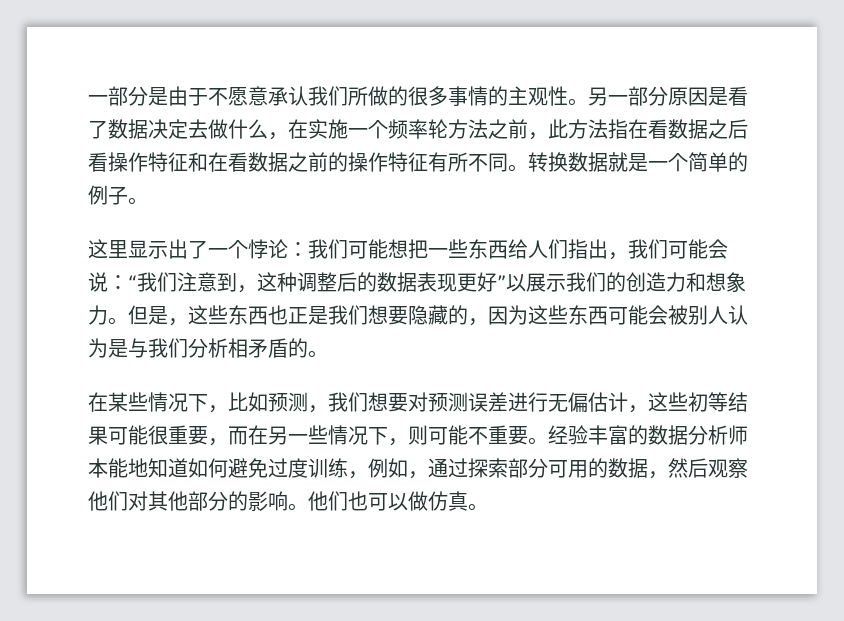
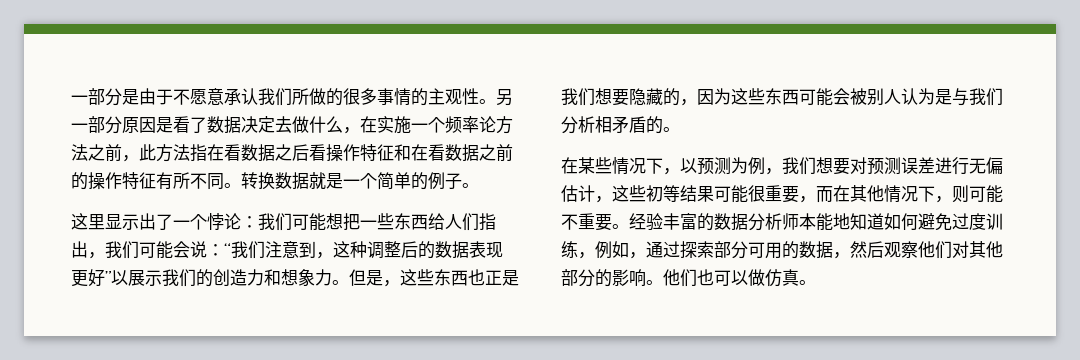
[428,119,448,139] 轮 -> [479,116,496,133] 论
[228,392,308,412] 比如预测 -> [680,157,765,175] 以预测为例
[268,425,328,445] 另一些 -> [850,185,884,202] 其他

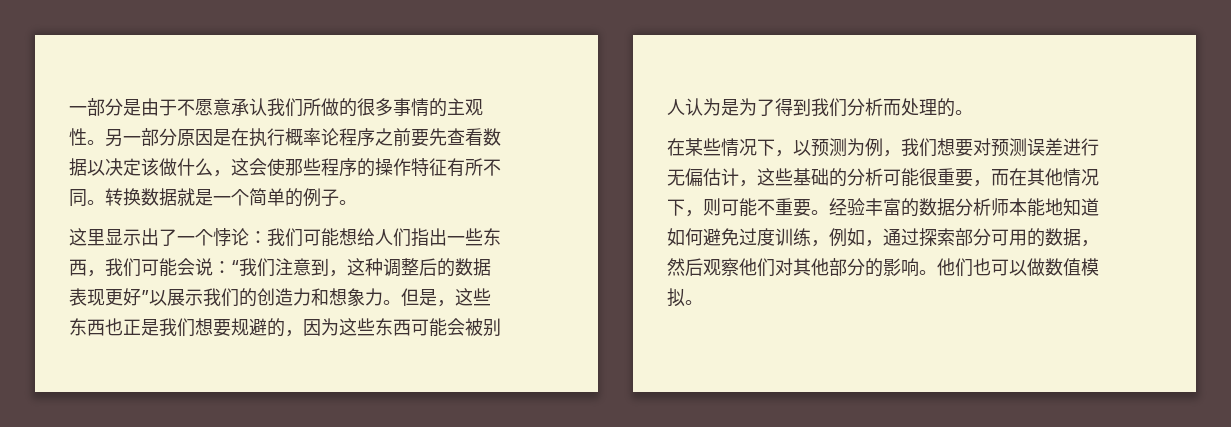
[173,116,513,134] [71,144,513,162] 看了数据决定去做什么，在实施一个频率论方法之前，此方法指在看数据之后看操作特征和在看数据之前 -> [231,128,501,147] [69,158,357,177] 在执行概率论程序之前要先查看数据以决定该做什么，这会使那些程序
[343,213,428,231] 把一些东西 -> (357, 237) none
(88, 249) none -> [447,228,501,246] [69,259,87,276] 一些东西
[629,88,663,106] 隐藏 -> [231,318,267,336] 规避
[952,88,969,106] 与 -> [739,98,811,116] 为了得到
[595,116,646,133] 相矛盾 -> [883,98,937,116] 而处理
[646,185,714,202] 初等结果 -> [793,168,883,187] 基础的分析
[765,269,799,287] 仿真 -> [1045,258,1099,276] [667,288,685,307] 数值模拟

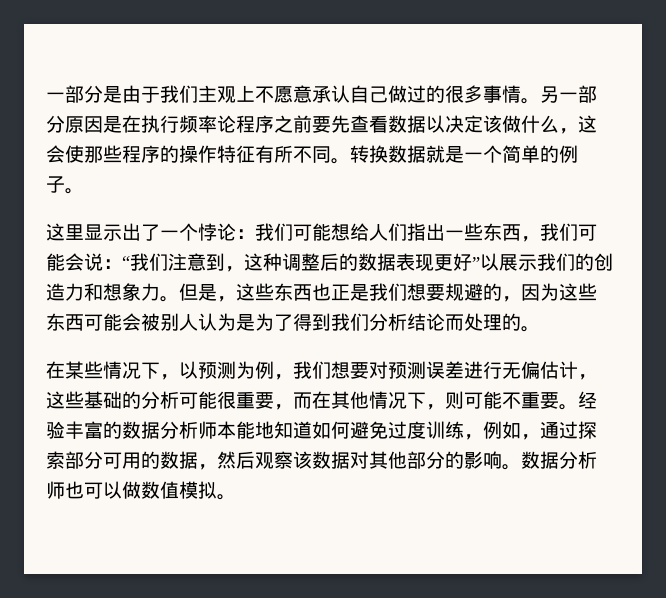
(177, 107) none -> [160,85,255,103] 我们主观上
[267,98,339,117] 我们所做 -> [350,85,426,103] 自己做过
[429,98,483,117] [69,128,87,146] 的主观性 -> (521, 94) none
[285,128,303,146] 概 -> [179,115,198,133] 频
(883, 107) none -> [407,313,445,331] 结论
[739,258,775,277] 他们 -> [293,451,350,469] 该数据
[937,258,973,277] 他们 -> [521,451,597,469] [46,481,65,499] 数据分析师

